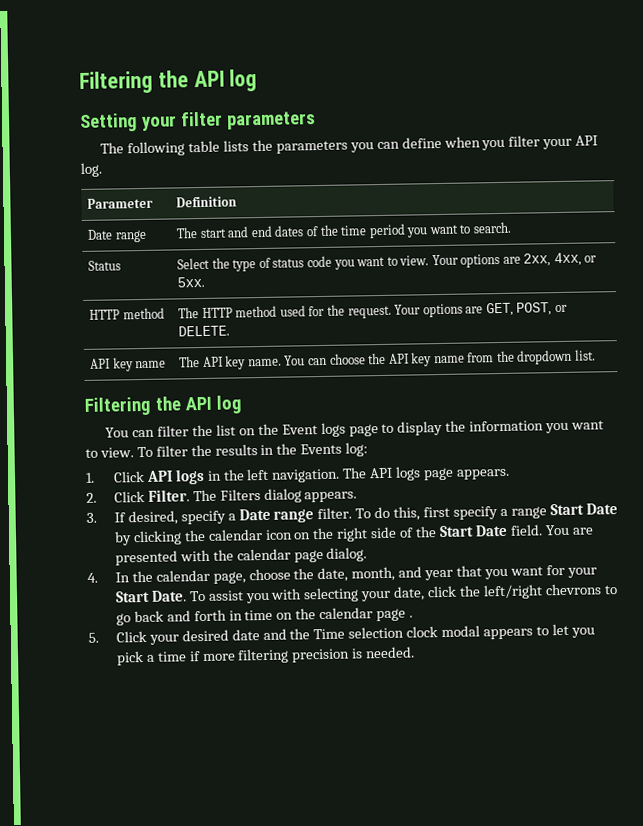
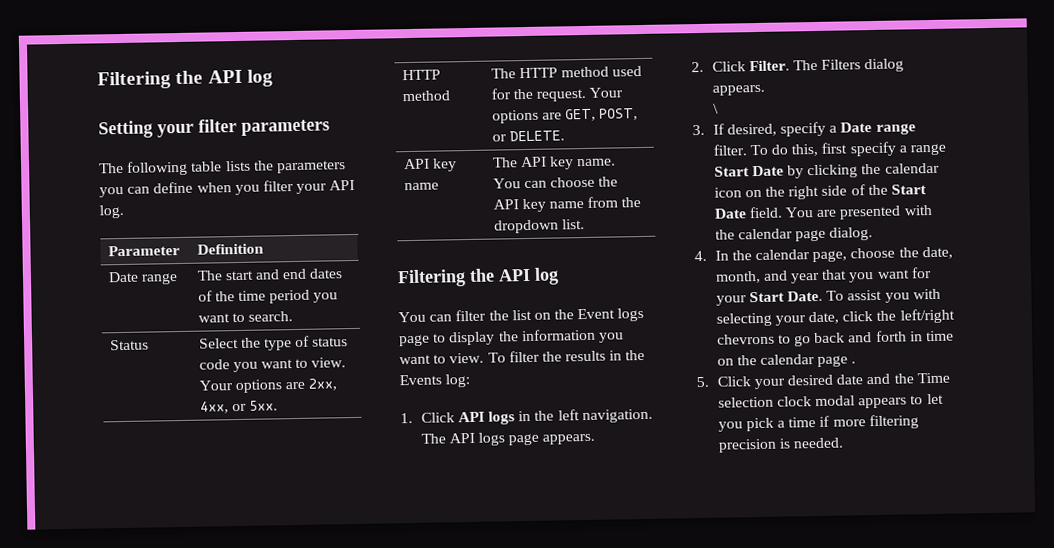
(358, 497) none -> [712,103,719,114] // \

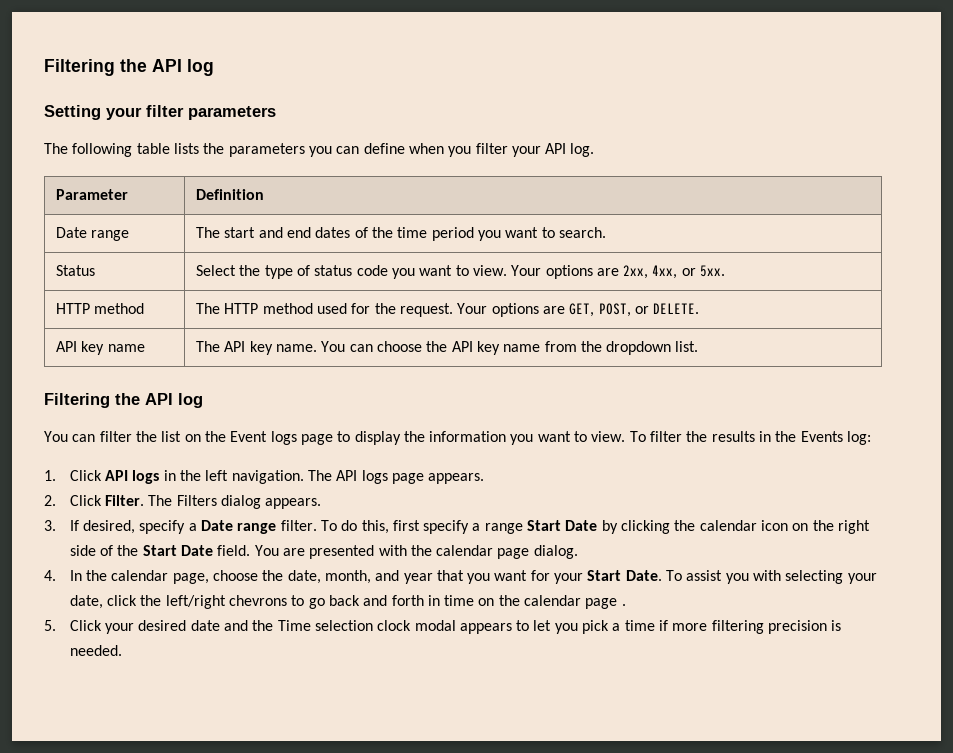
[712,103,719,114] // \ -> (322, 503) none

